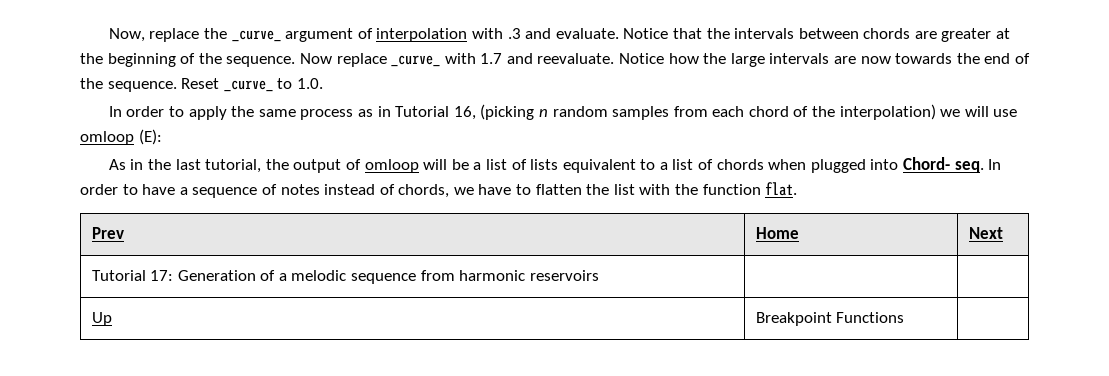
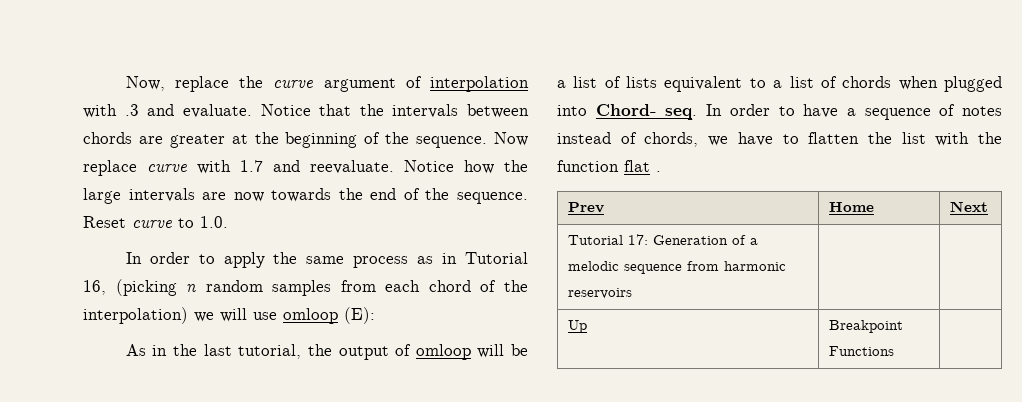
[231,30,281,42] _curve_ -> [273,80,314,88] curve
[391,55,441,67] _curve_ -> [147,164,187,172] curve
[223,80,273,92] _curve_ -> [132,220,172,228] curve
[765,182,798,196] flat. -> [624,160,661,172] flat .

